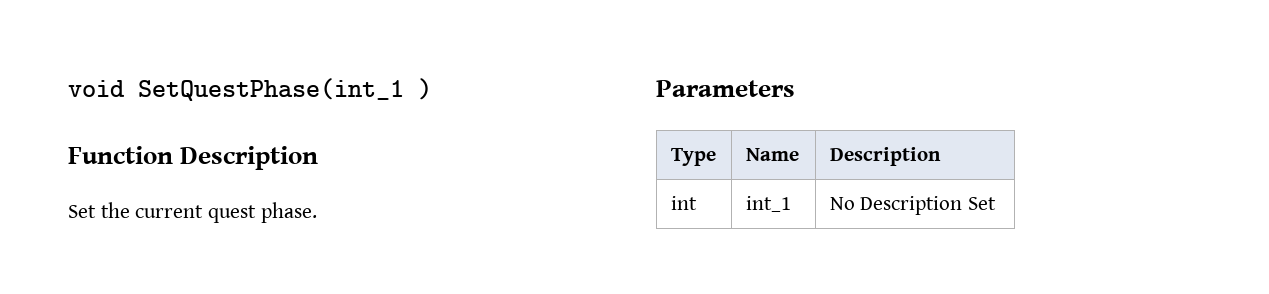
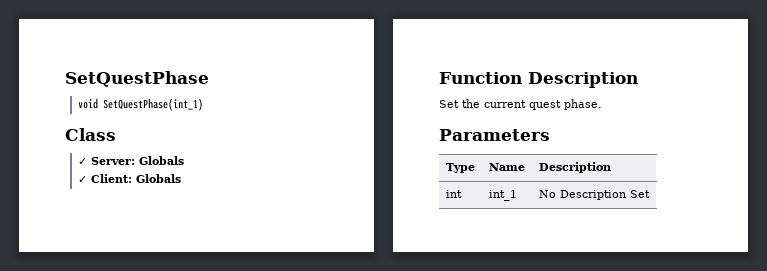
[68,78,432,101] void SetQuestPhase(int_1 ) -> [65,71,209,87] [77,98,203,111] [65,128,116,141] [77,156,184,165] [77,174,181,183] SetQuestPhase // void SetQuestPhase(int_1) // Class // ✓ Server: Globals // ✓ Client: Globals

